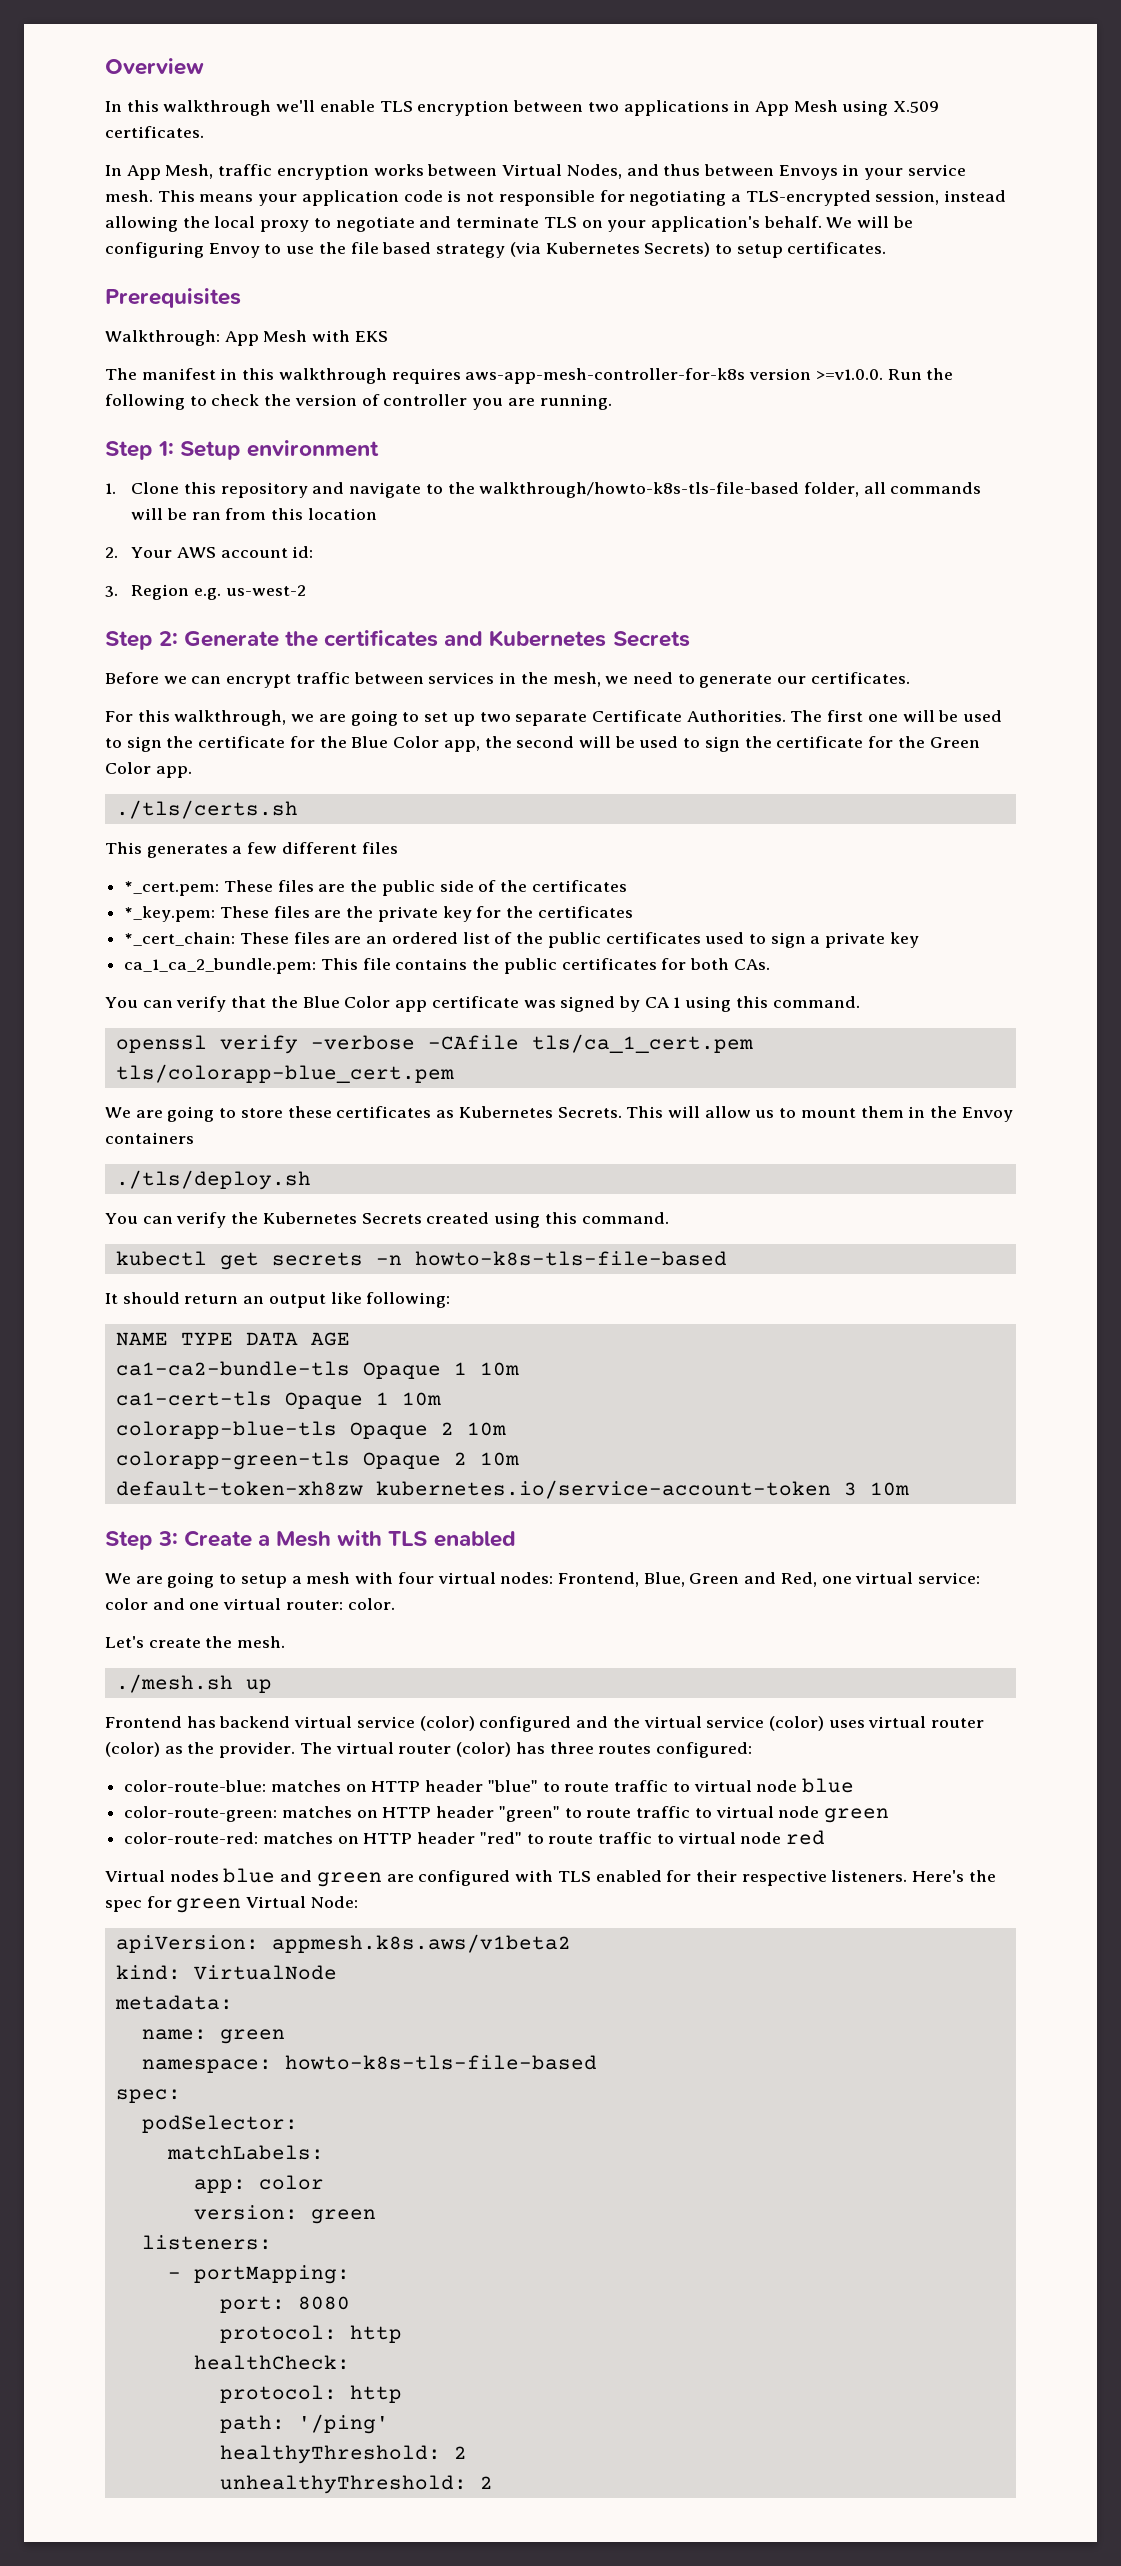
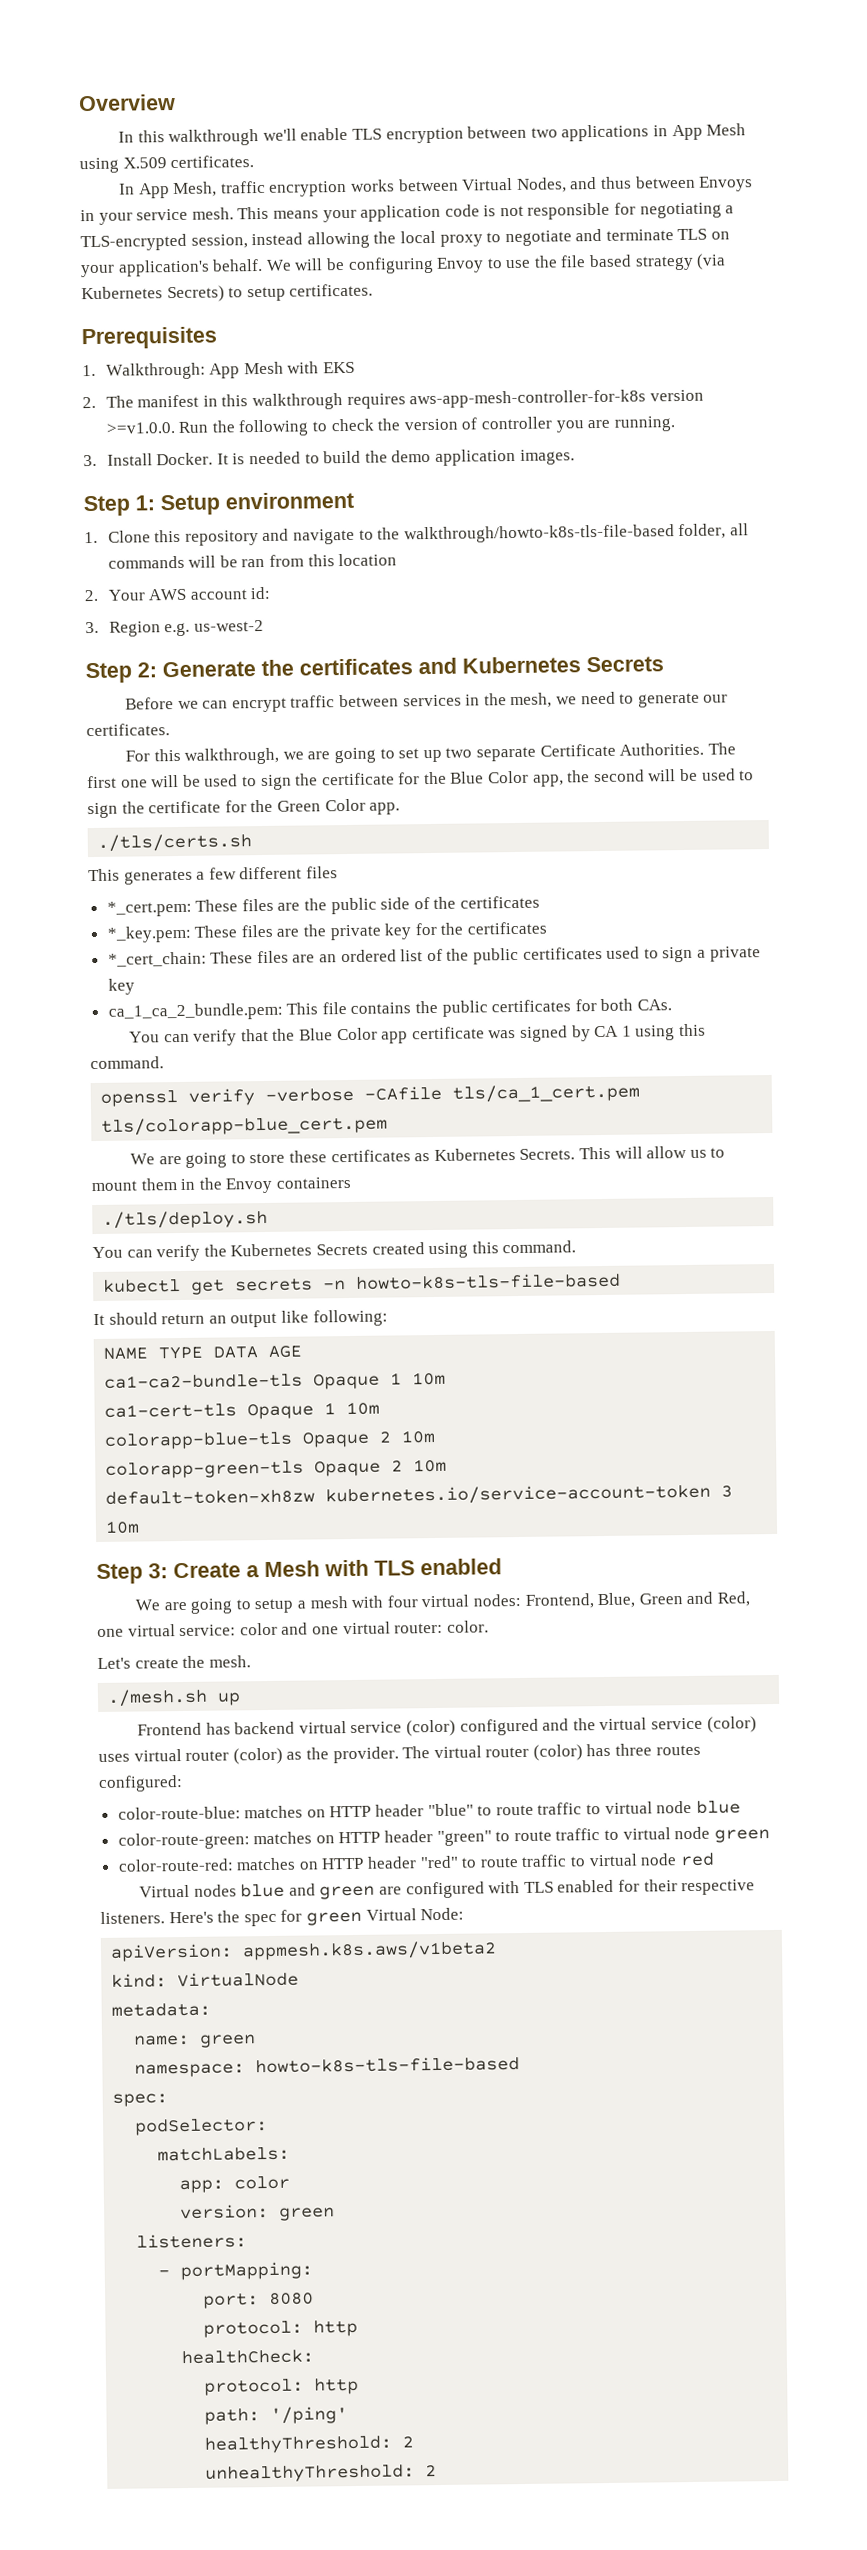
(241, 298) none -> [82,364,96,377] 1.
(388, 336) none -> [82,396,96,409] 2.
(612, 402) none -> [83,448,575,467] // 3. Install Docker. It is needed to build the demo application images.

